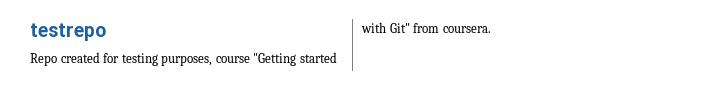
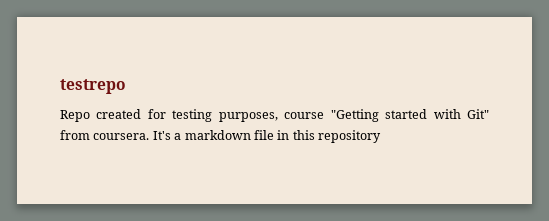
(491, 29) none -> [152,130,381,143] It's a markdown file in this repository

